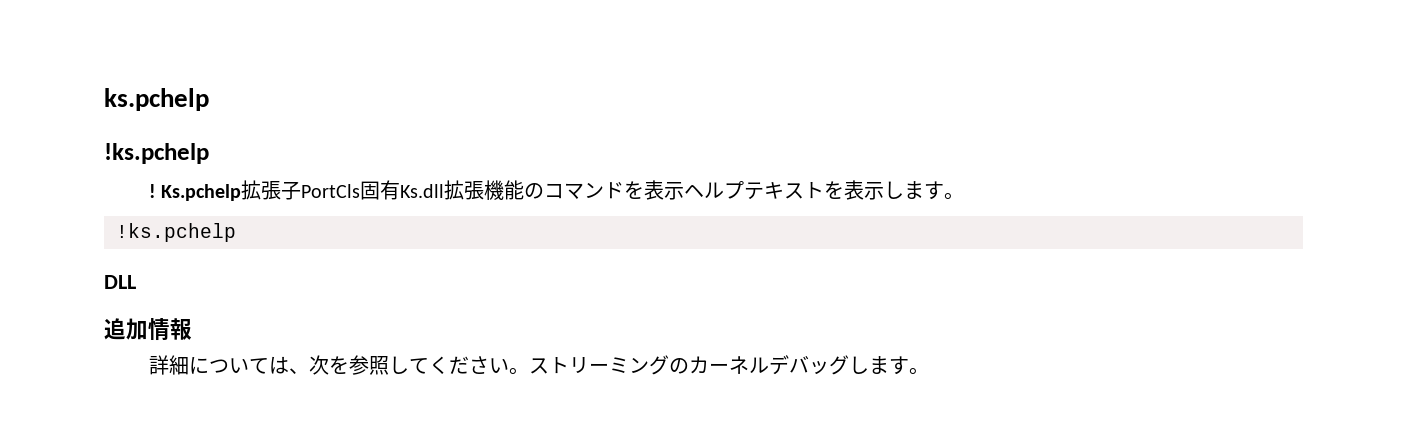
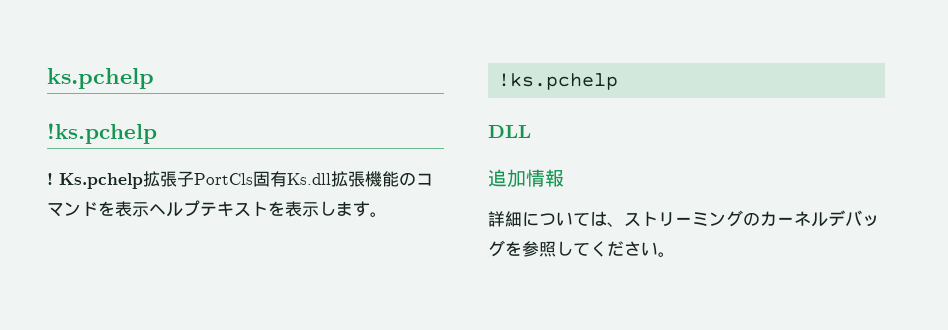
[308,355,529,375] 次を参照してください。 -> (624, 224) none
[848,356,909,375] します -> [505,241,658,257] を参照してください

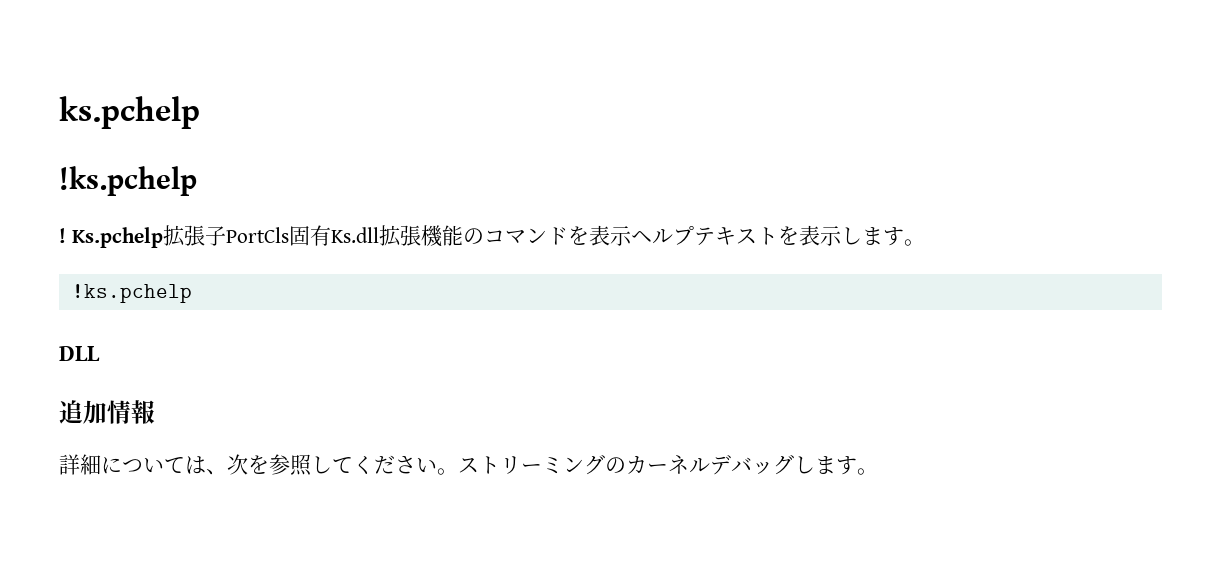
(624, 224) none -> [227,454,458,476] 次を参照してください。
[505,241,658,257] を参照してください -> [794,456,857,475] します

